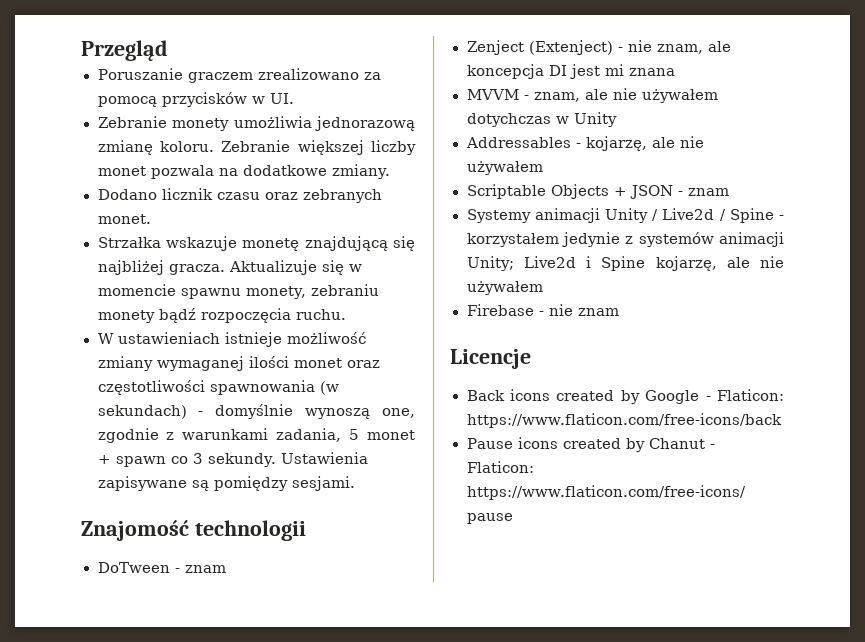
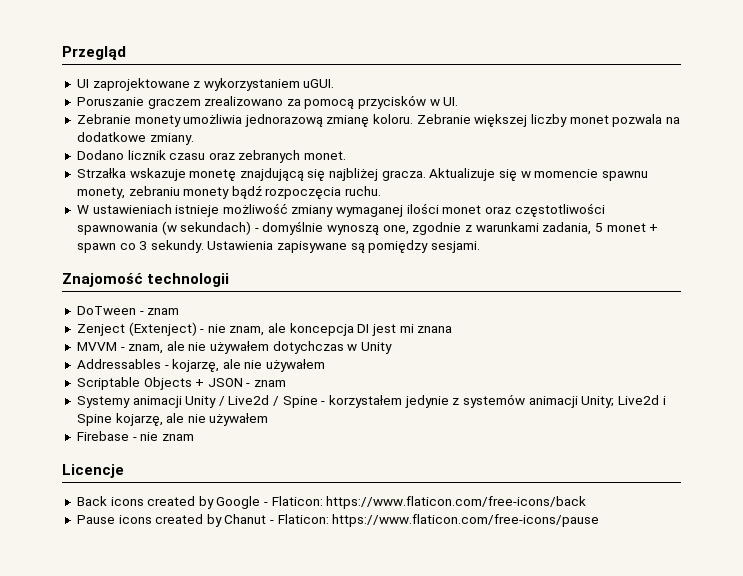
(168, 50) none -> [76,78,335,91] // UI zaprojektowane z wykorzystaniem uGUI.

